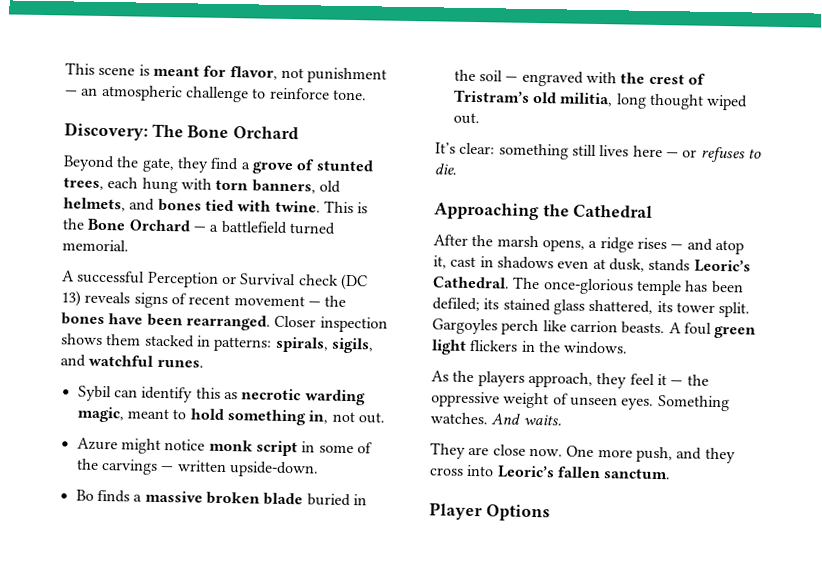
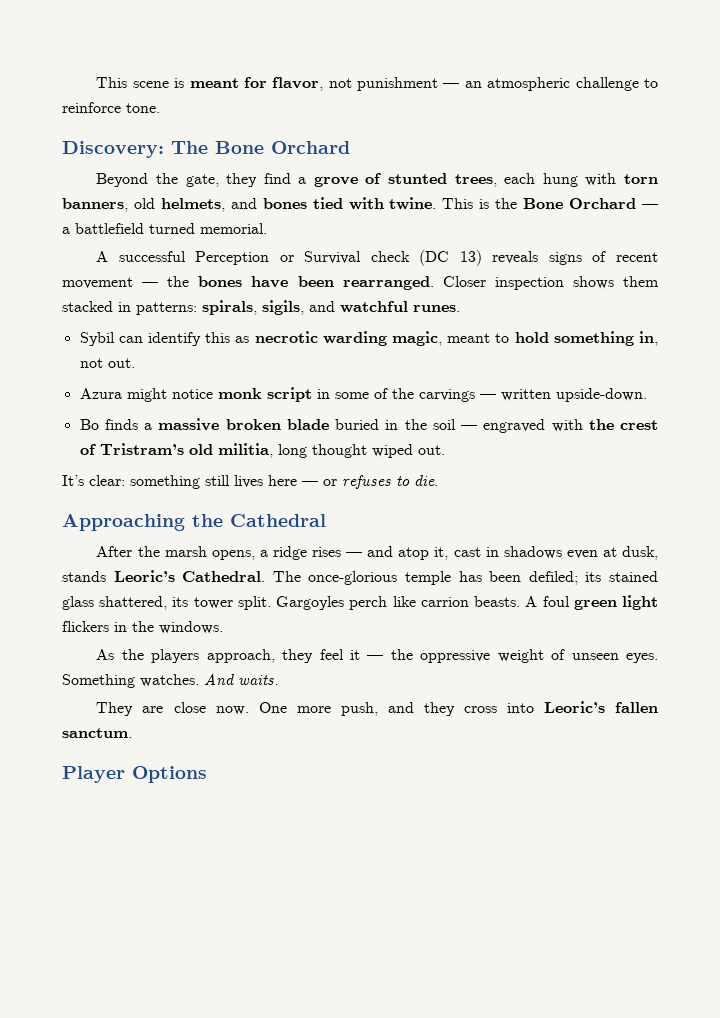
[76,437,118,451] Azure -> [79,388,122,399] Azura

